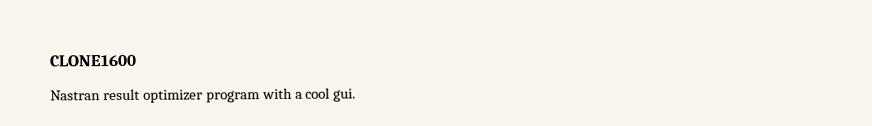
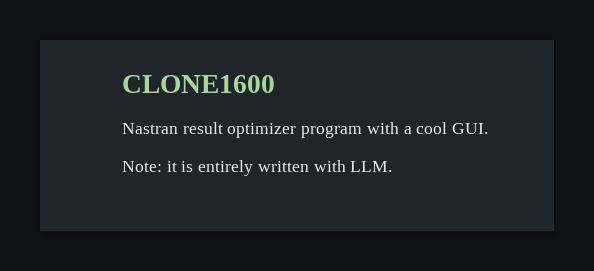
[333,88,357,102] gui. -> [452,123,489,134] [122,160,393,176] GUI. // Note: it is entirely written with LLM.

